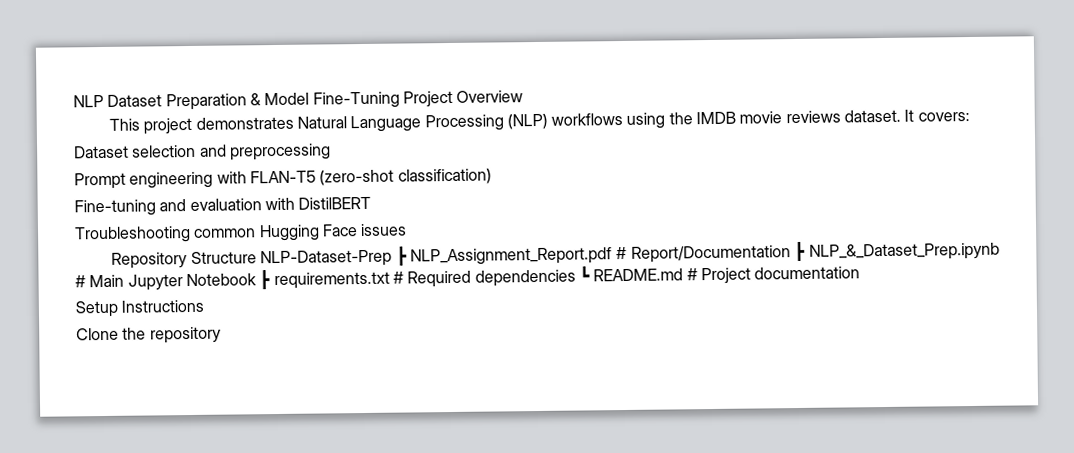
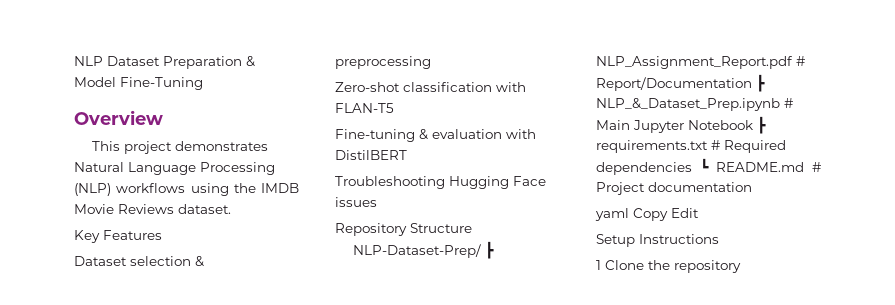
[402,90,453,108] Project -> (203, 83) //
[739,110,841,124] movie reviews -> [74,204,174,214] Movie Reviews
[904,109,970,122] It covers: -> [74,230,162,243] // Key Features
[199,144,227,157] and -> [195,256,204,267] &
[74,171,214,190] Prompt engineering -> [335,82,492,92] Zero-shot classification
[319,168,492,186] (zero-shot classification) -> (394, 108) none
[159,199,187,212] and -> [419,129,428,140] &
[194,228,257,238] common -> (445, 182) none
[260,249,393,268] NLP-Dataset-Prep -> [352,244,481,258] // NLP-Dataset-Prep/
(861, 273) none -> [595,208,699,221] // yaml Copy Edit
(205, 306) none -> [596,260,601,270] 1

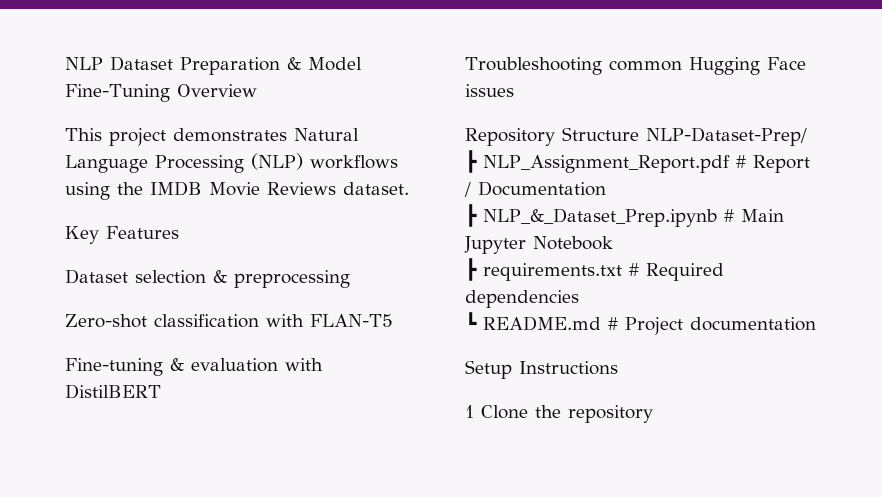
(203, 83) // -> (170, 93) none
(445, 182) none -> [608,60,682,71] common
(472, 228) // -> (639, 134) none
[596,77,752,91] Report/Documentation -> [753,155,810,173] [464,181,606,197] Report / Documentation //
(753, 125) none -> (613, 243) //
(692, 168) none -> (579, 299) //
[595,208,699,221] // yaml Copy Edit -> (816, 324) none

